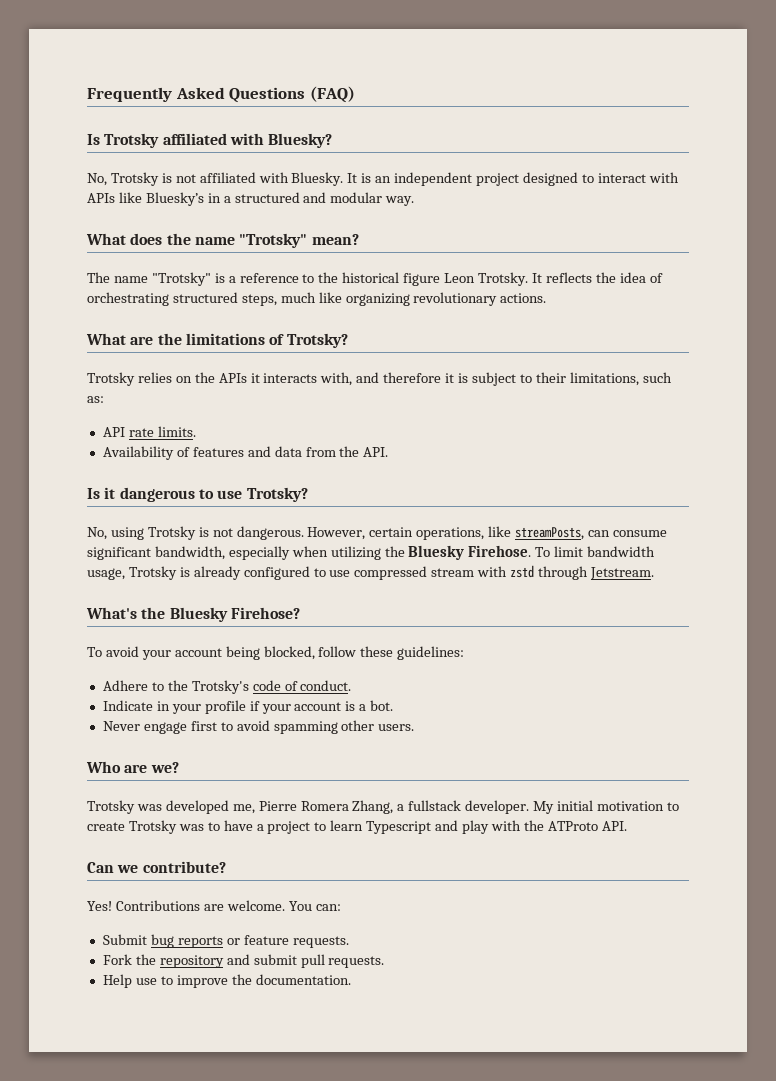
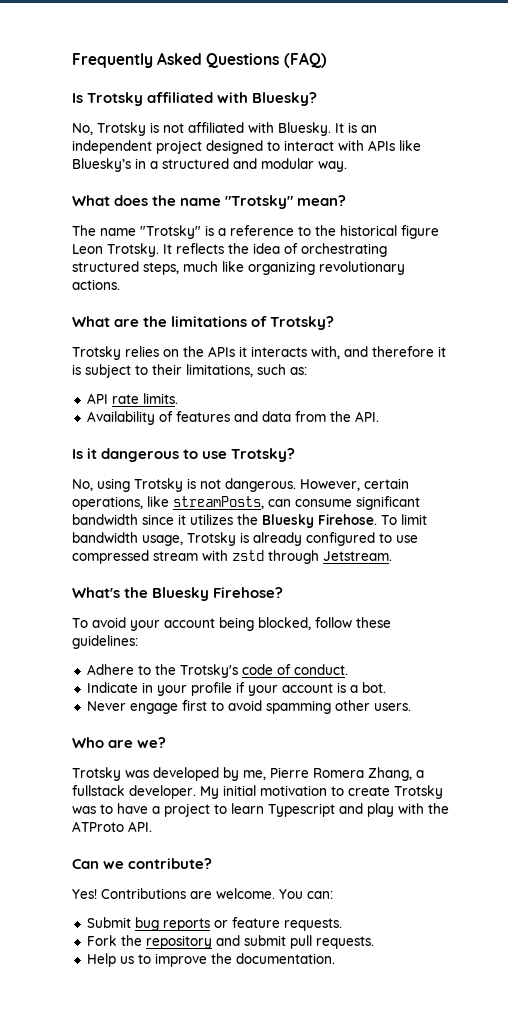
[154,546,381,560] bandwidth, especially when utilizing -> [72,514,233,525] bandwidth since it utilizes
(229, 807) none -> [223,767,239,781] by
[135,978,157,985] use -> [119,956,134,964] us

